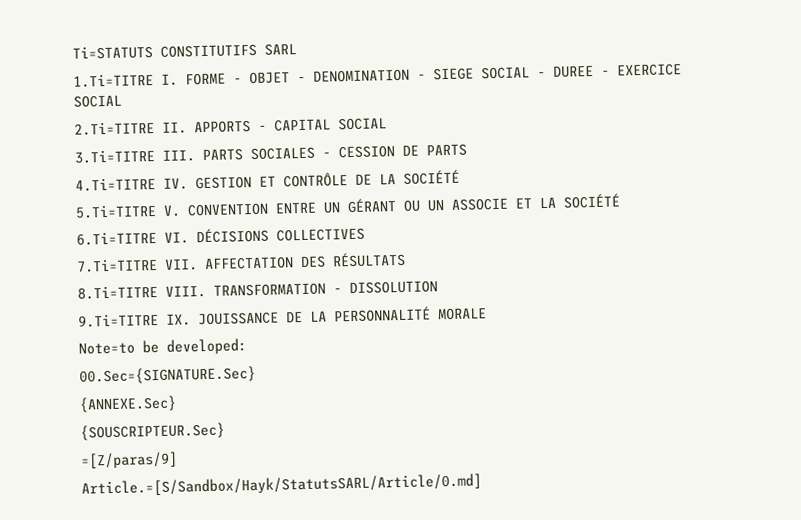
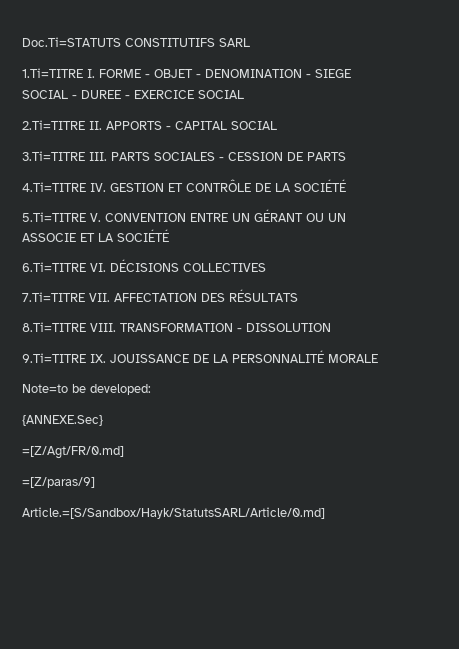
[72,45,153,60] Ti=STATUTS -> [22,37,121,47] Doc.Ti=STATUTS
[79,366,256,385] // 00.Sec={SIGNATURE.Sec} -> (151, 389) none
[80,422,225,441] {SOUSCRIPTEUR.Sec} -> [22,446,124,459] =[Z/Agt/FR/0.md]

